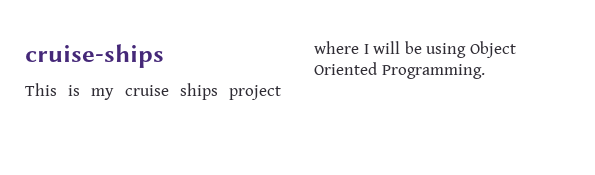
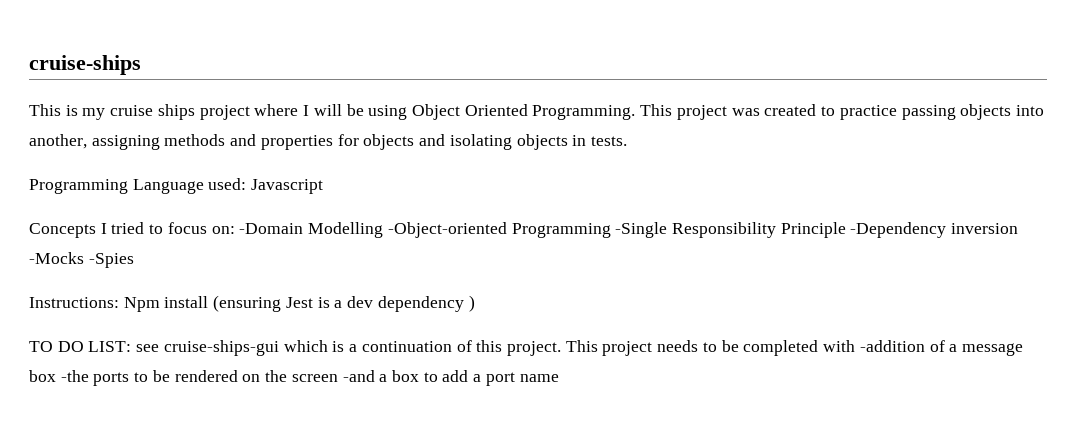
(485, 71) none -> [640,104,1044,120] [29,134,627,150] [29,178,324,194] [29,222,1019,238] [29,252,134,268] [29,295,475,312] [29,340,1023,356] [29,370,559,386] This project was created to practice passing objects into another, assigning methods and properties for objects and isolating objects in tests. // Programming Language used: Javascript // Concepts I tried to focus on: -Domain Modelling -Object-oriented Programming -Single Responsibility Principle -Dependency inversion -Mocks -Spies // Instructions: Npm install (ensuring Jest is a dev dependency ) // TO DO LIST: see cruise-ships-gui which is a continuation of this project. This project needs to be completed with -addition of a message box -the ports to be rendered on the screen -and a box to add a port name

